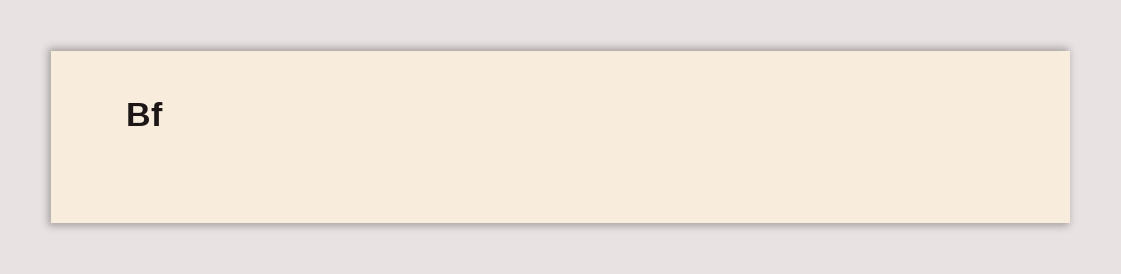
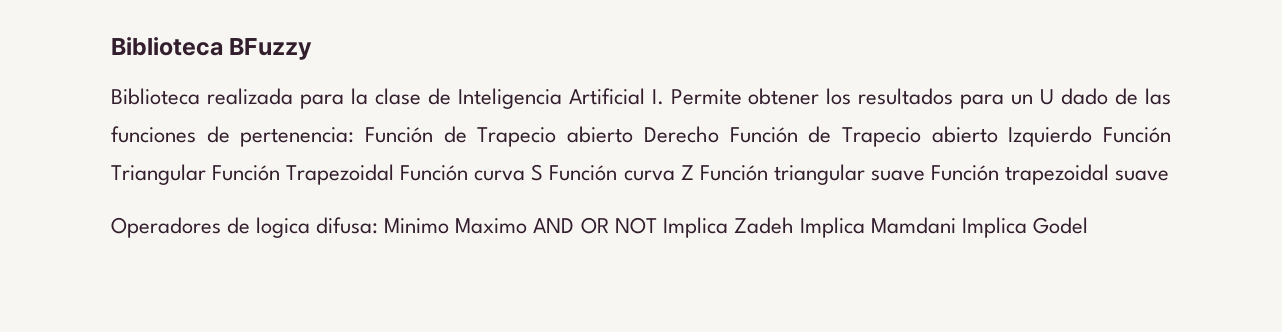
[126,102,163,126] Bf -> [111,37,313,60] [111,88,1171,109] [111,126,1172,147] [111,164,1170,185] [111,217,1089,238] Biblioteca BFuzzy // Biblioteca realizada para la clase de Inteligencia Artificial I. Permite obtener los resultados para un U dado de las funciones de pertenencia: Función de Trapecio abierto Derecho Función de Trapecio abierto Izquierdo Función Triangular Función Trapezoidal Función curva S Función curva Z Función triangular suave Función trapezoidal suave // Operadores de logica difusa: Minimo Maximo AND OR NOT Implica Zadeh Implica Mamdani Implica Godel

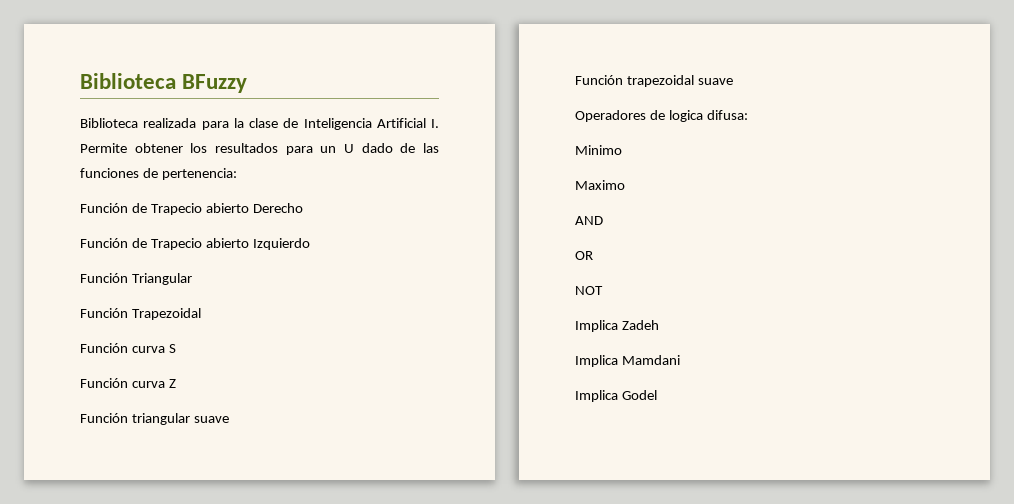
(355, 137) none -> (237, 174) //
(719, 134) none -> (303, 208) //
(1093, 136) none -> (310, 244) //
(206, 174) none -> (192, 279) //
(395, 174) none -> (201, 314) //
(544, 172) none -> (176, 348) //
(694, 172) none -> (176, 383) //
(925, 175) none -> (229, 419) //
(379, 225) none -> (748, 115) //
(450, 226) none -> (622, 150) //
(528, 226) none -> (625, 185) //
(575, 225) none -> (603, 220) //
(609, 225) none -> (593, 255) //
(657, 225) none -> (603, 290) //
(794, 225) none -> (659, 325) //
(956, 225) none -> (680, 360) //

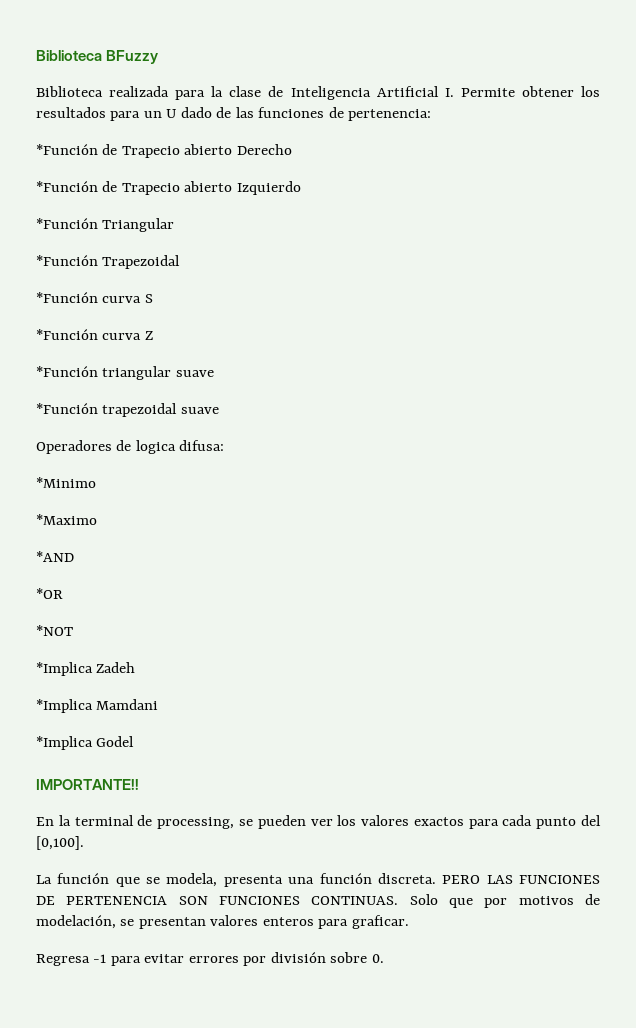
[80,203,128,213] Función -> [36,144,98,155] *Función
[80,238,128,248] Función -> [36,181,98,192] *Función
[80,273,128,283] Función -> [36,218,98,229] *Función
[80,308,128,318] Función -> [36,255,98,266] *Función
[80,343,128,353] Función -> [36,292,98,303] *Función
[80,378,128,388] Función -> [36,329,98,340] *Función
[80,413,128,423] Función -> [36,366,98,377] *Función
[575,75,623,85] Función -> [36,403,98,414] *Función
[575,145,622,155] [575,180,625,190] [575,216,603,225] [575,251,593,260] [575,286,603,295] [575,320,618,332] Minimo // Maximo // AND // OR // NOT // Implica -> [36,477,96,488] [36,514,97,525] [36,551,74,562] [36,588,63,599] [36,625,73,636] [36,662,93,676] *Minimo // *Maximo // *AND // *OR // *NOT // *Implica
[575,355,618,367] Implica -> [36,699,93,713] *Implica
[575,390,618,402] Implica -> [36,736,93,750] *Implica
(657, 395) none -> [36,779,139,790] [36,815,601,829] [36,836,84,850] [36,873,600,887] [36,894,600,908] [36,915,409,929] [36,952,384,966] // IMPORTANTE!! // En la terminal de processing, se pueden ver los valores exactos para cada punto del [0,100]. // La función que se modela, presenta una función discreta. PERO LAS FUNCIONES DE PERTENENCIA SON FUNCIONES CONTINUAS. Solo que por motivos de modelación, se presentan valores enteros para graficar. // Regresa -1 para evitar errores por división sobre 0.

